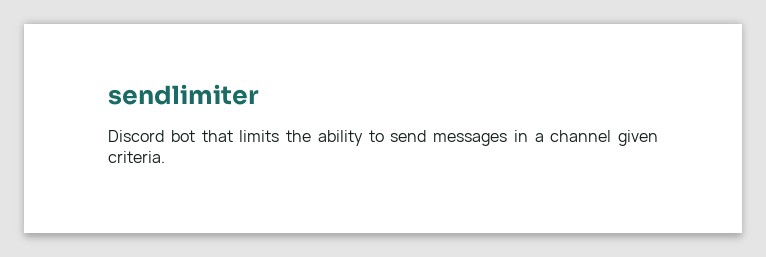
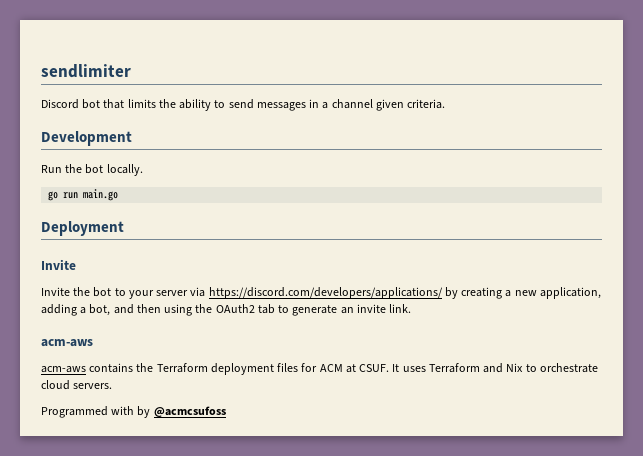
(165, 157) none -> [41,131,132,146] [41,164,143,176] [48,189,119,201] [41,221,124,236] [41,259,76,270] [41,287,601,299] [41,304,412,316] [41,339,93,347] [41,363,598,375] [41,380,113,390] [41,406,226,418] // Development // Run the bot locally. // go run main.go // Deployment // Invite // Invite the bot to your server via https://discord.com/developers/applications/ by creating a new application, adding a bot, and then using the OAuth2 tab to generate an invite link. // acm-aws // acm-aws contains the Terraform deployment files for ACM at CSUF. It uses Terraform and Nix to orchestrate cloud servers. // Programmed with by @acmcsufoss

